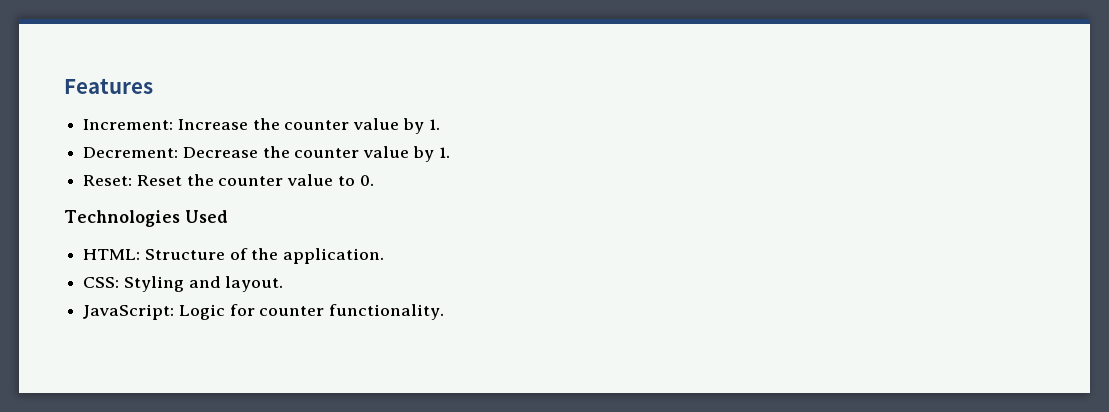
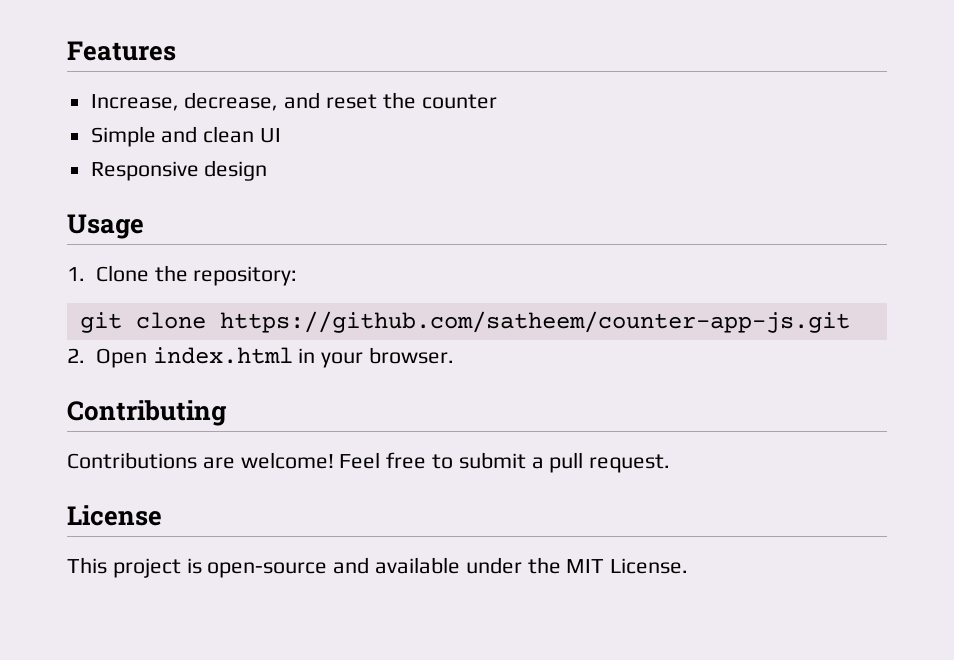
[83,118,440,134] [83,146,450,162] [83,174,374,186] [64,210,228,227] [83,248,385,264] [83,276,284,292] [83,304,445,320] Increment: Increase the counter value by 1. // Decrement: Decrease the counter value by 1. // Reset: Reset the counter value to 0. // Technologies Used // HTML: Structure of the application. // CSS: Styling and layout. // JavaScript: Logic for counter functionality. -> [90,92,497,111] [90,126,282,147] [90,160,268,181] [67,214,144,239] [67,265,298,286] [79,311,850,333] [67,347,454,368] [67,400,227,426] [67,452,671,473] [67,505,162,526] [67,557,689,578] Increase, decrease, and reset the counter // Simple and clean UI // Responsive design // Usage // 1. Clone the repository: // git clone https://github.com/satheem/counter-app-js.git // 2. Open index.html in your browser. // Contributing // Contributions are welcome! Feel free to submit a pull request. // License // This project is open-source and available under the MIT License.

